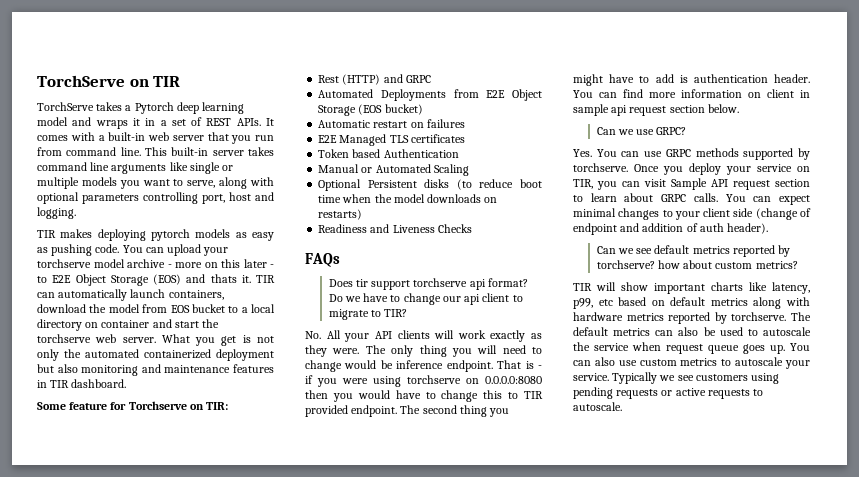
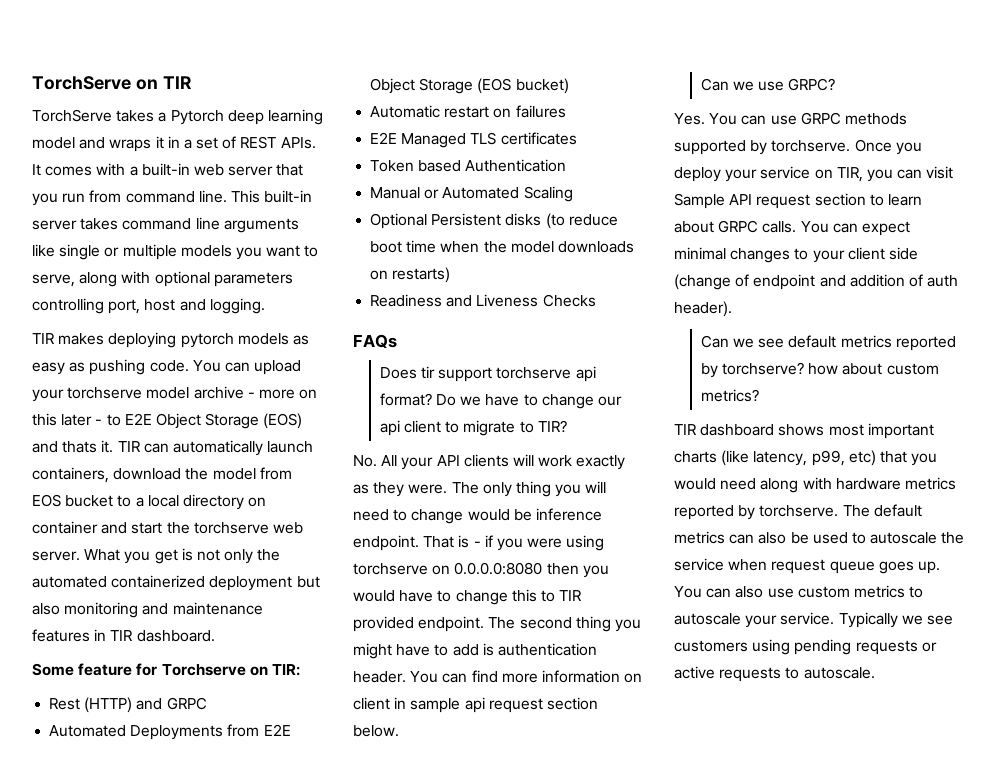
[596,282,648,291] will show -> [700,424,864,436] dashboard shows most
[749,282,767,291] like -> [721,450,750,466] (like
[598,297,748,306] etc based on default metrics -> [848,450,938,466] [674,478,757,490] etc) that you would need

